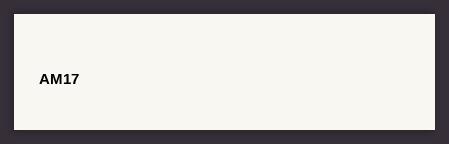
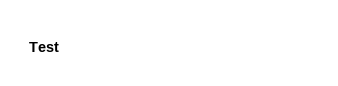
[39,74,79,84] AM17 -> [29,42,59,52] Test

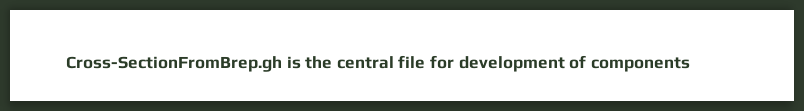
[29,42,59,52] Test -> [66,55,690,72] Cross-SectionFromBrep.gh is the central file for development of components

